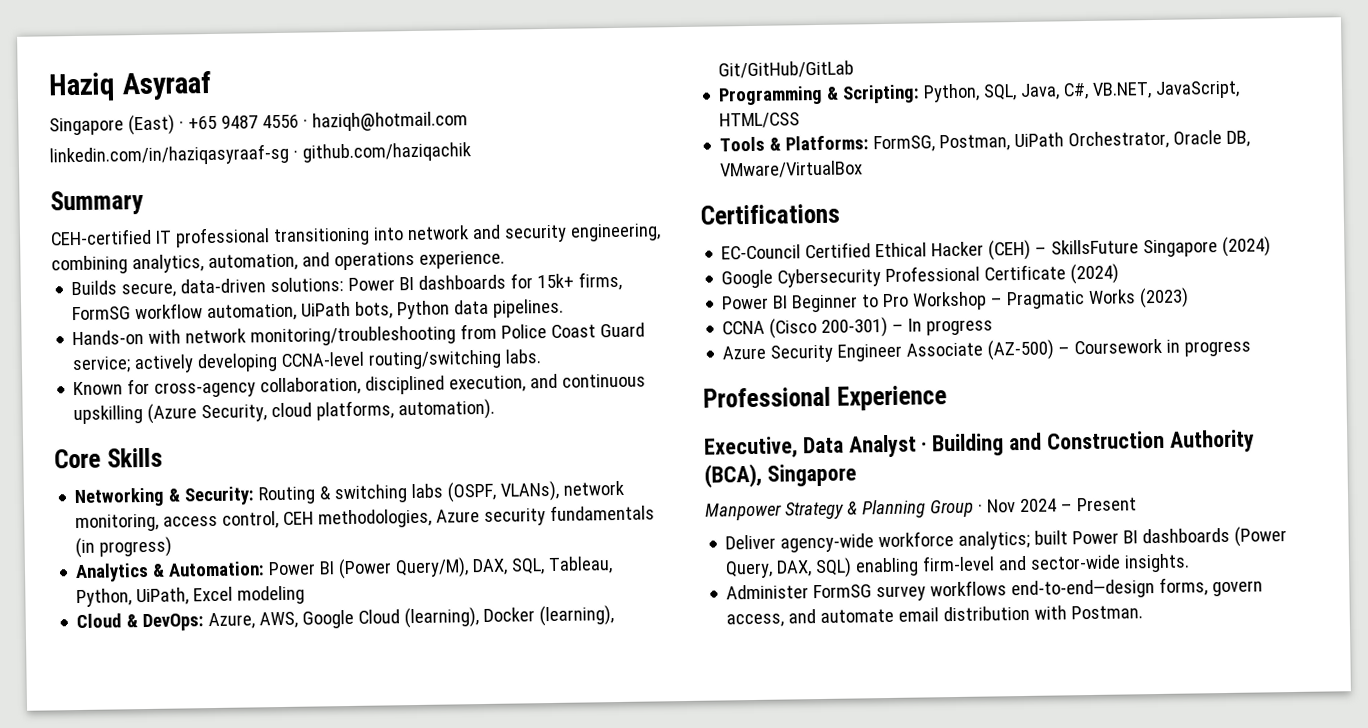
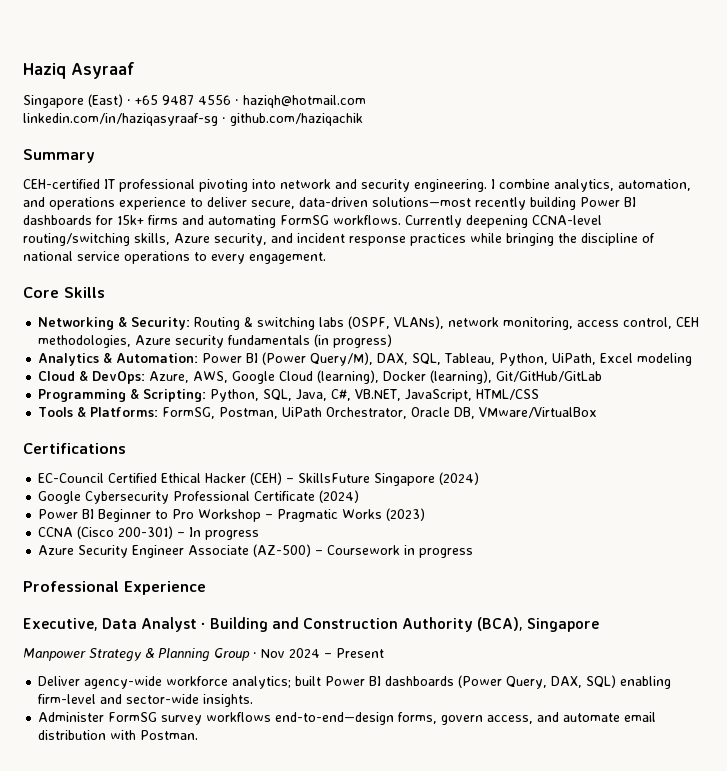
[272,227,370,247] transitioning -> [199,179,248,192] pivoting
[569,223,661,242] [51,255,128,275] engineering, combining -> [414,179,550,192] engineering. I combine
[418,250,505,269] [71,277,345,298] experience. // Builds secure, data-driven solutions: -> [119,197,576,210] experience to deliver secure, data-driven solutions—most recently building
[578,271,623,291] [72,298,565,322] [72,322,646,347] [72,349,542,374] [73,373,647,398] [73,398,496,425] firms, FormSG workflow automation, UiPath bots, Python data pipelines. // Hands-on with network monitoring/troubleshooting from Police Coast Guard service; actively developing CCNA-level routing/switching labs. // Known for cross-agency collaboration, disciplined execution, and continuous upskilling (Azure Security, cloud platforms, automation). -> [148,215,602,228] [23,233,655,246] [23,251,326,264] firms and automating FormSG workflows. Currently deepening CCNA-level routing/switching skills, Azure security, and incident response practices while bringing the discipline of national service operations to every engagement.

